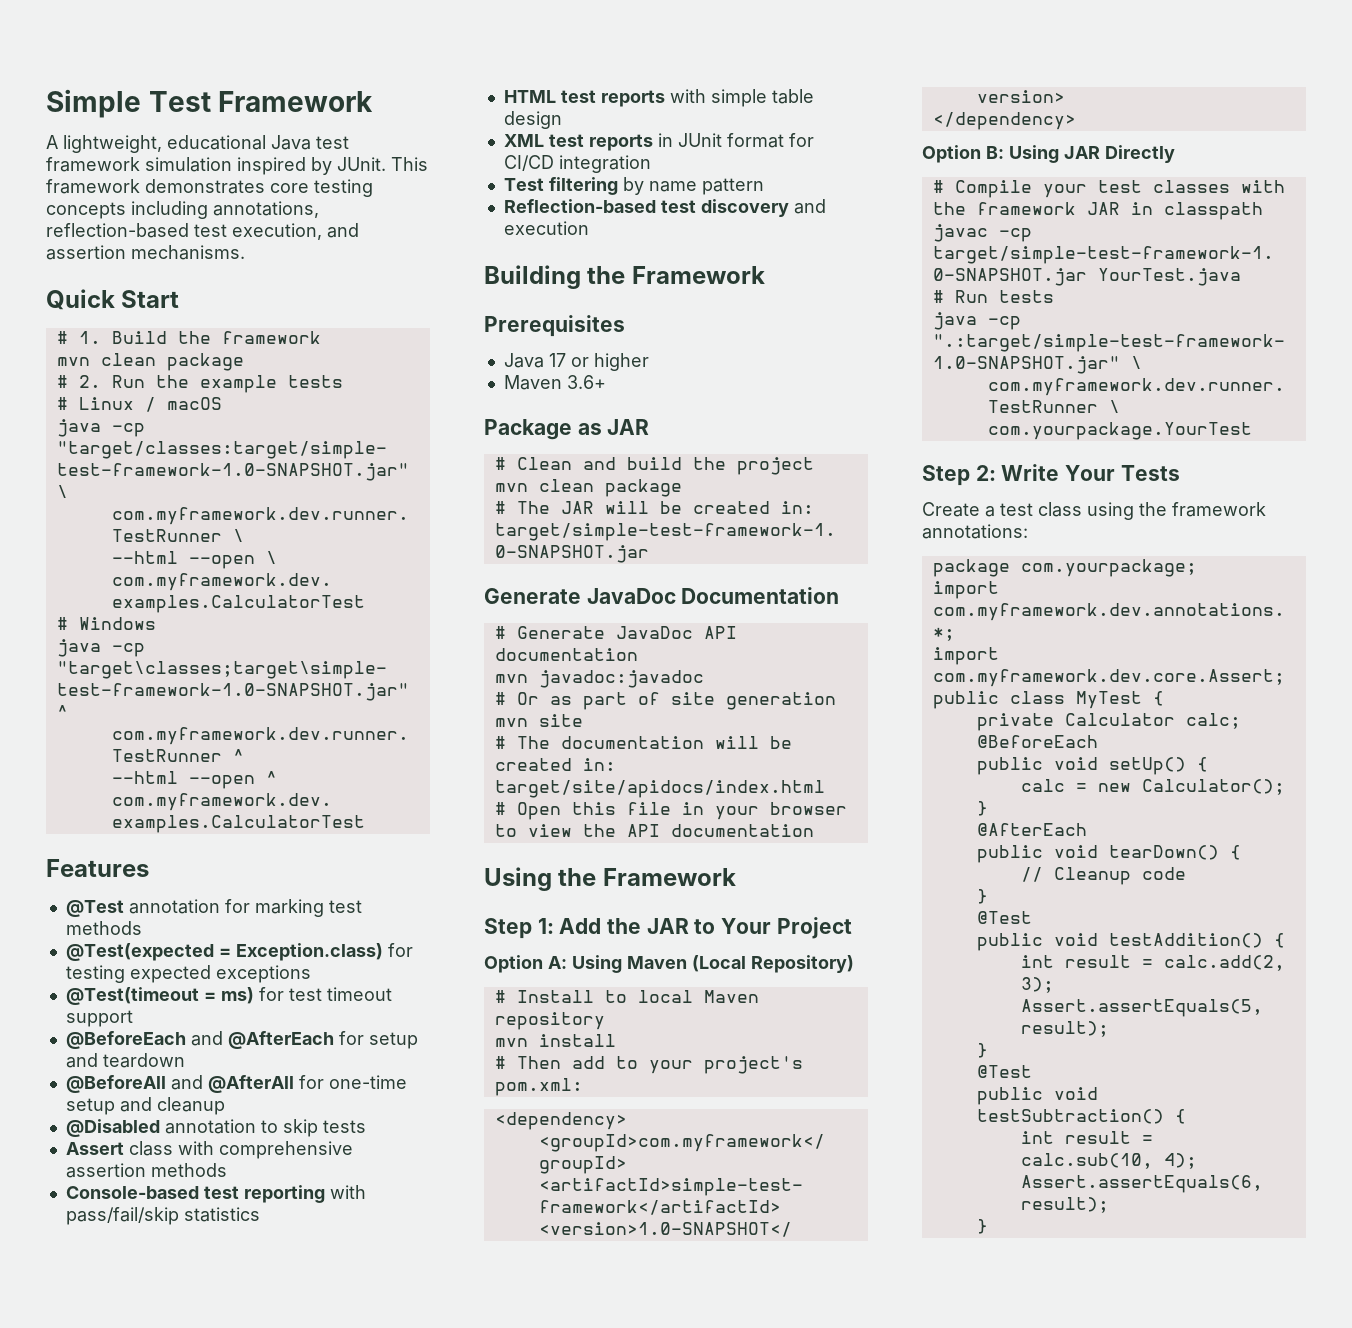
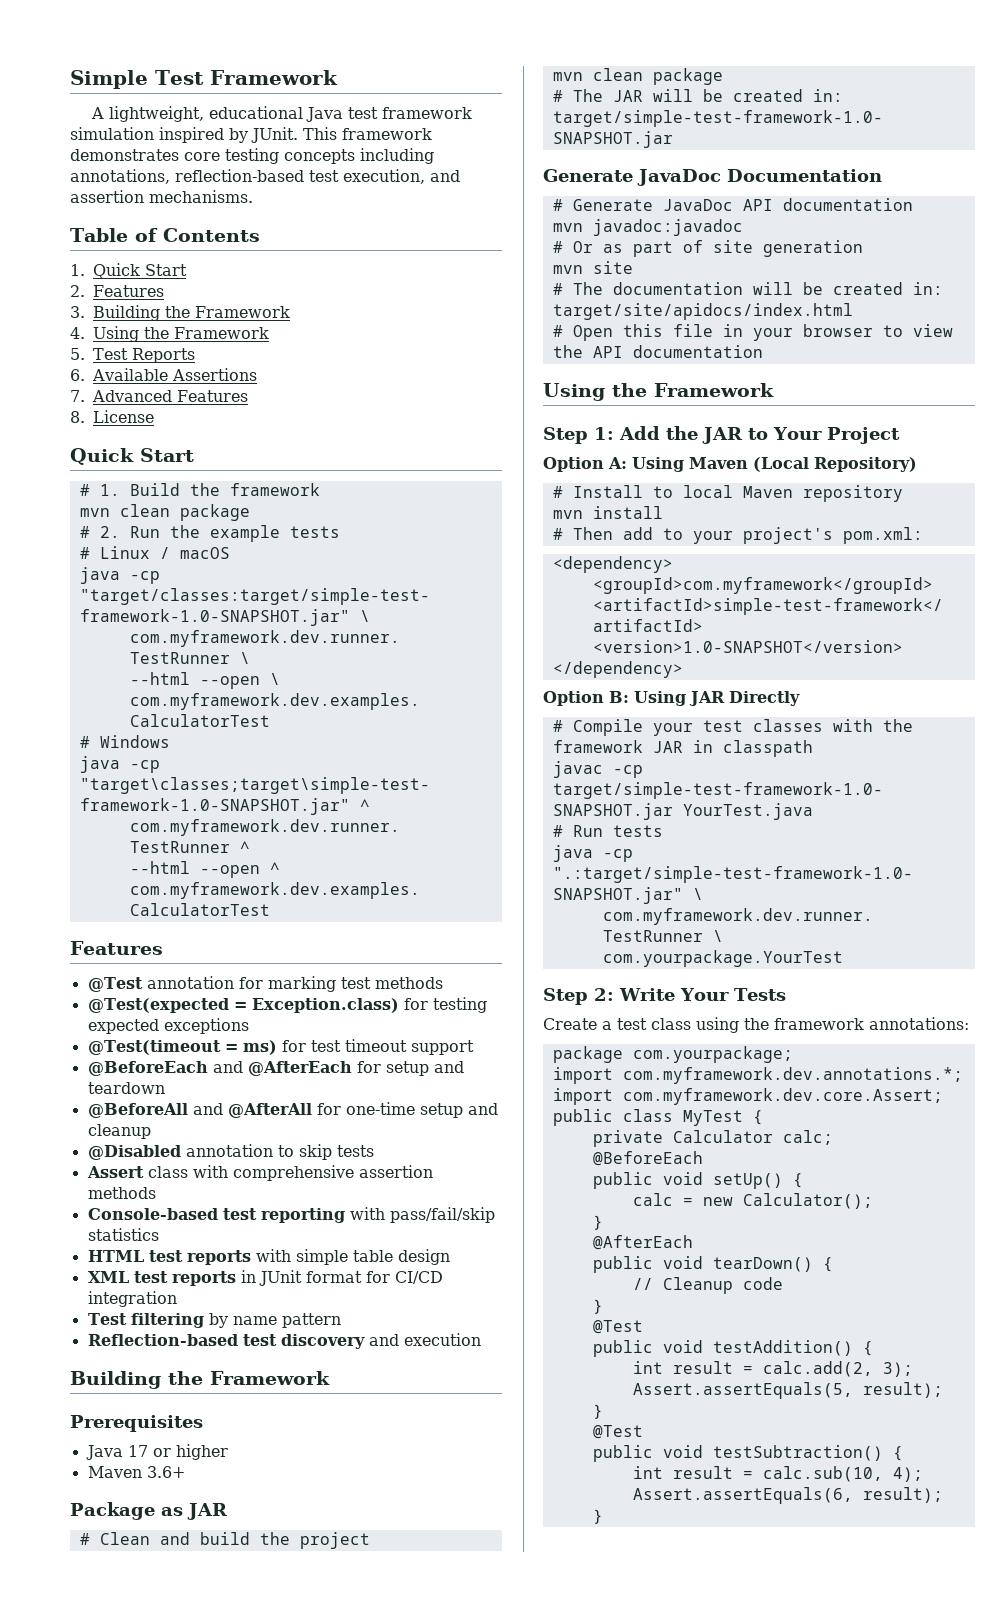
(245, 252) none -> [70,228,260,242] [70,263,187,279] [70,285,164,297] [70,305,290,321] [70,326,269,342] [70,348,195,363] [70,368,257,381] [70,390,248,402] [70,410,154,423] // Table of Contents // 1. Quick Start // 2. Features // 3. Building the Framework // 4. Using the Framework // 5. Test Reports // 6. Available Assertions // 7. Advanced Features // 8. License

